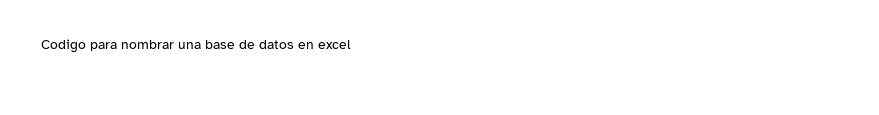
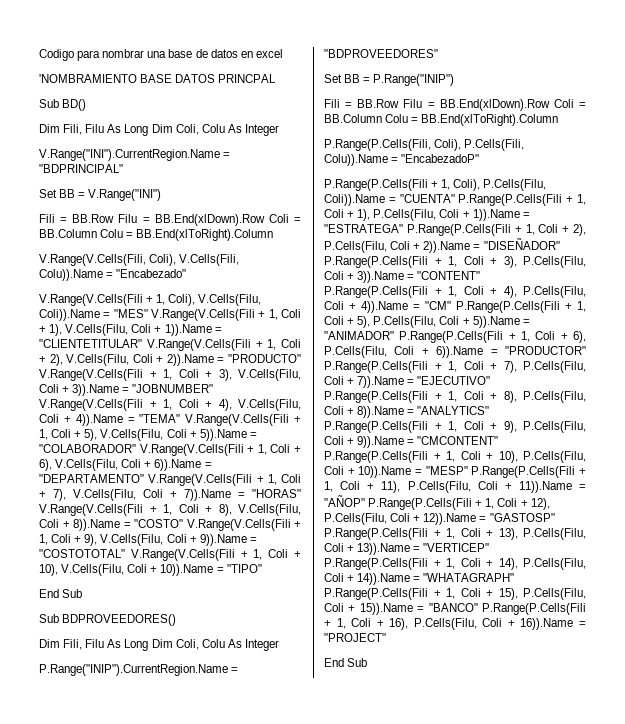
(351, 44) none -> [39,74,277,83] [39,99,87,111] [39,124,279,136] [39,149,231,161] [39,164,123,173] [39,189,162,201] [39,214,301,226] [39,229,274,241] [39,254,240,266] [39,269,187,281] [39,294,262,306] [39,309,301,321] [39,324,222,336] [39,339,301,351] [39,354,301,366] [39,369,301,381] [39,384,214,396] [39,399,301,411] [39,414,301,426] [39,429,257,441] [39,444,301,456] [39,459,212,471] [39,474,301,486] [39,489,301,501] [39,504,301,516] [39,519,301,531] [39,534,257,546] [39,549,302,561] [39,564,262,576] [39,589,83,598] [39,614,177,626] [39,639,279,651] [39,664,239,676] [324,49,438,58] [324,74,455,86] [324,99,586,111] [324,114,559,126] [324,139,525,151] [324,154,480,166] [324,179,547,191] [324,194,586,206] [324,209,530,221] [324,224,586,236] [324,238,560,253] [324,256,586,268] [324,271,481,283] [324,286,586,298] [324,301,586,313] [324,316,530,328] [324,331,586,343] [324,346,586,358] [324,361,586,373] [324,376,491,388] [324,391,586,403] [324,406,490,418] [324,421,586,433] [324,436,499,448] [324,451,586,463] [324,466,586,478] [324,481,586,493] [324,495,550,510] [324,513,555,525] [324,528,586,540] [324,543,490,555] [324,558,586,570] [324,573,515,585] [324,588,586,600] [324,603,586,615] [324,618,586,630] [324,633,386,642] [324,658,368,667] // 'NOMBRAMIENTO BASE DATOS PRINCPAL // Sub BD() // Dim Fili, Filu As Long Dim Coli, Colu As Integer // V.Range("INI").CurrentRegion.Name = "BDPRINCIPAL" // Set BB = V.Range("INI") // Fili = BB.Row Filu = BB.End(xlDown).Row Coli = BB.Column Colu = BB.End(xlToRight).Column // V.Range(V.Cells(Fili, Coli), V.Cells(Fili, Colu)).Name = "Encabezado" // V.Range(V.Cells(Fili + 1, Coli), V.Cells(Filu, Coli)).Name = "MES" V.Range(V.Cells(Fili + 1, Coli + 1), V.Cells(Filu, Coli + 1)).Name = "CLIENTETITULAR" V.Range(V.Cells(Fili + 1, Coli + 2), V.Cells(Filu, Coli + 2)).Name = "PRODUCTO" V.Range(V.Cells(Fili + 1, Coli + 3), V.Cells(Filu, Coli + 3)).Name = "JOBNUMBER" V.Range(V.Cells(Fili + 1, Coli + 4), V.Cells(Filu, Coli + 4)).Name = "TEMA" V.Range(V.Cells(Fili + 1, Coli + 5), V.Cells(Filu, Coli + 5)).Name = "COLABORADOR" V.Range(V.Cells(Fili + 1, Coli + 6), V.Cells(Filu, Coli + 6)).Name = "DEPARTAMENTO" V.Range(V.Cells(Fili + 1, Coli + 7), V.Cells(Filu, Coli + 7)).Name = "HORAS" V.Range(V.Cells(Fili + 1, Coli + 8), V.Cells(Filu, Coli + 8)).Name = "COSTO" V.Range(V.Cells(Fili + 1, Coli + 9), V.Cells(Filu, Coli + 9)).Name = "COSTOTOTAL" V.Range(V.Cells(Fili + 1, Coli + 10), V.Cells(Filu, Coli + 10)).Name = "TIPO" // End Sub // Sub BDPROVEEDORES() // Dim Fili, Filu As Long Dim Coli, Colu As Integer // P.Range("INIP").CurrentRegion.Name = "BDPROVEEDORES" // Set BB = P.Range("INIP") // Fili = BB.Row Filu = BB.End(xlDown).Row Coli = BB.Column Colu = BB.End(xlToRight).Column // P.Range(P.Cells(Fili, Coli), P.Cells(Fili, Colu)).Name = "EncabezadoP" // P.Range(P.Cells(Fili + 1, Coli), P.Cells(Filu, Coli)).Name = "CUENTA" P.Range(P.Cells(Fili + 1, Coli + 1), P.Cells(Filu, Coli + 1)).Name = "ESTRATEGA" P.Range(P.Cells(Fili + 1, Coli + 2), P.Cells(Filu, Coli + 2)).Name = "DISEÑADOR" P.Range(P.Cells(Fili + 1, Coli + 3), P.Cells(Filu, Coli + 3)).Name = "CONTENT" P.Range(P.Cells(Fili + 1, Coli + 4), P.Cells(Filu, Coli + 4)).Name = "CM" P.Range(P.Cells(Fili + 1, Coli + 5), P.Cells(Filu, Coli + 5)).Name = "ANIMADOR" P.Range(P.Cells(Fili + 1, Coli + 6), P.Cells(Filu, Coli + 6)).Name = "PRODUCTOR" P.Range(P.Cells(Fili + 1, Coli + 7), P.Cells(Filu, Coli + 7)).Name = "EJECUTIVO" P.Range(P.Cells(Fili + 1, Coli + 8), P.Cells(Filu, Coli + 8)).Name = "ANALYTICS" P.Range(P.Cells(Fili + 1, Coli + 9), P.Cells(Filu, Coli + 9)).Name = "CMCONTENT" P.Range(P.Cells(Fili + 1, Coli + 10), P.Cells(Filu, Coli + 10)).Name = "MESP" P.Range(P.Cells(Fili + 1, Coli + 11), P.Cells(Filu, Coli + 11)).Name = "AÑOP" P.Range(P.Cells(Fili + 1, Coli + 12), P.Cells(Filu, Coli + 12)).Name = "GASTOSP" P.Range(P.Cells(Fili + 1, Coli + 13), P.Cells(Filu, Coli + 13)).Name = "VERTICEP" P.Range(P.Cells(Fili + 1, Coli + 14), P.Cells(Filu, Coli + 14)).Name = "WHATAGRAPH" P.Range(P.Cells(Fili + 1, Coli + 15), P.Cells(Filu, Coli + 15)).Name = "BANCO" P.Range(P.Cells(Fili + 1, Coli + 16), P.Cells(Filu, Coli + 16)).Name = "PROJECT" // End Sub

